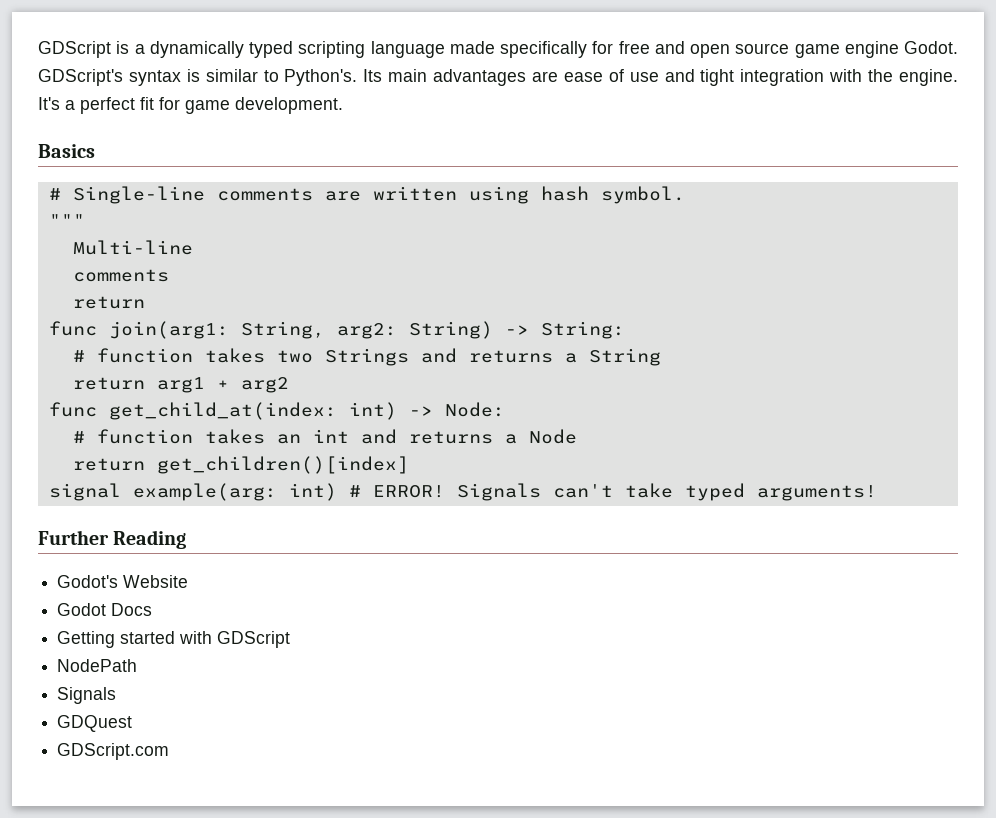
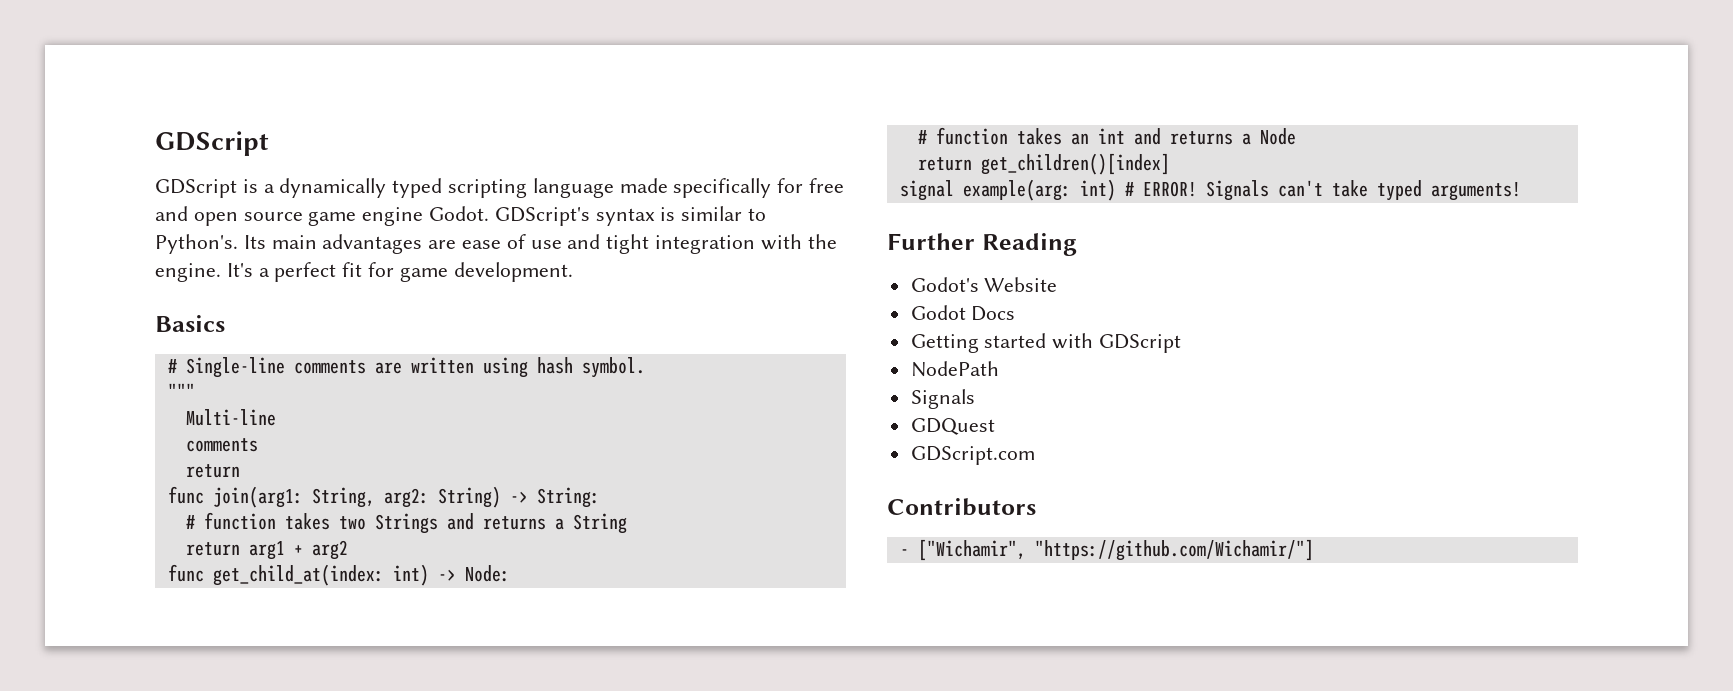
[38,41,111,58] GDScript -> [155,131,269,156] [155,179,237,198] GDScript // GDScript
(170, 751) none -> [887,498,1036,516] [899,539,1314,561] // Contributors // - ["Wichamir", "https://github.com/Wichamir/"]

